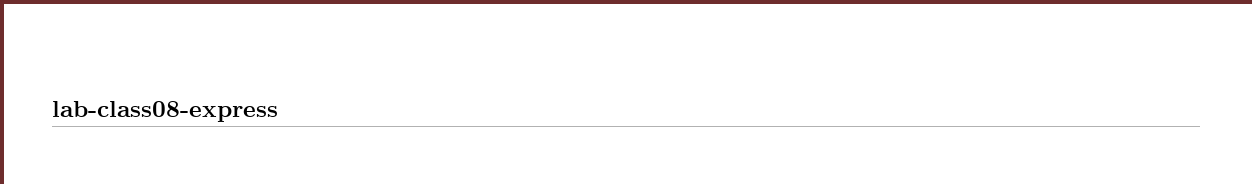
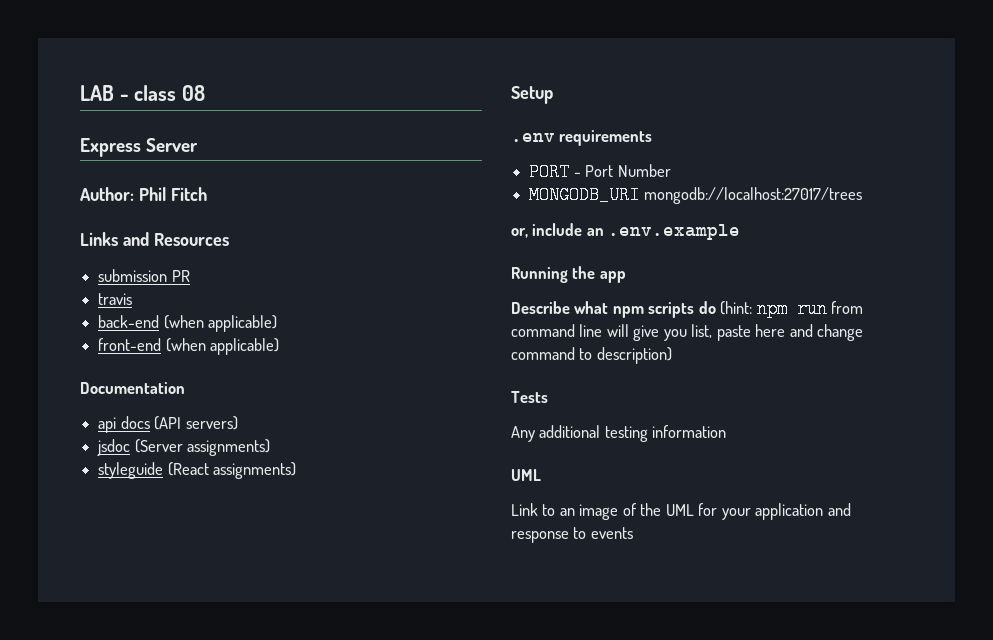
[52,101,278,122] lab-class08-express -> [80,85,206,101] [80,138,199,157] [80,187,207,201] [80,232,229,246] [98,269,190,282] [98,293,133,305] [98,315,278,332] [98,338,280,355] [80,382,185,394] [98,416,238,433] [97,439,271,456] [98,462,297,479] [511,86,553,104] [511,130,653,146] [529,163,671,181] [529,186,862,204] [511,223,741,240] [511,266,626,283] [511,300,864,318] [511,324,864,341] [511,347,672,364] [511,391,548,403] [511,425,727,442] [511,469,541,481] [511,503,851,520] [511,527,633,543] LAB - class 08 // Express Server // Author: Phil Fitch // Links and Resources // submission PR // travis // back-end (when applicable) // front-end (when applicable) // Documentation // api docs (API servers) // jsdoc (Server assignments) // styleguide (React assignments) // Setup // .env requirements // PORT - Port Number // MONGODB_URI mongodb://localhost:27017/trees // or, include an .env.example // Running the app // Describe what npm scripts do (hint: npm run from command line will give you list, paste here and change command to description) // Tests // Any additional testing information // UML // Link to an image of the UML for your application and response to events

